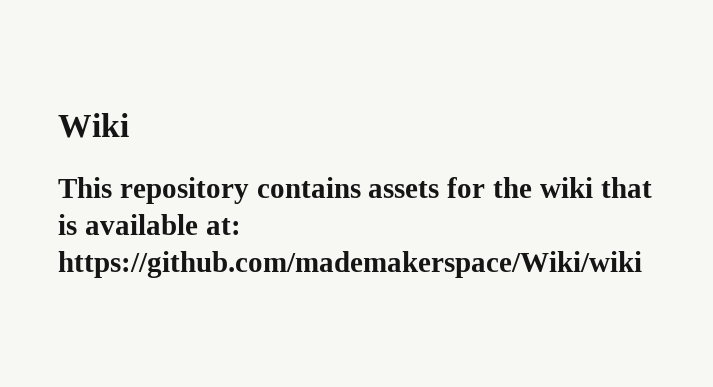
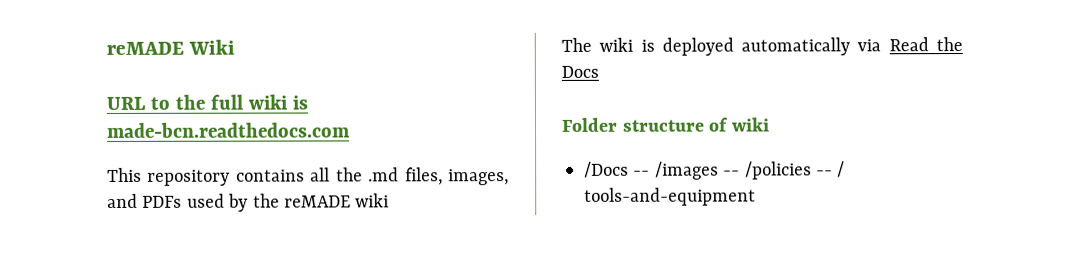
(58, 125) none -> [106,41,184,55] reMADE
[58,177,652,204] [58,214,241,235] [58,251,642,278] This repository contains assets for the wiki that is available at: https://github.com/mademakerspace/Wiki/wiki -> [106,94,308,110] [106,122,351,138] [107,167,509,186] [107,193,390,212] [561,37,963,56] [561,65,599,78] [561,117,771,132] [584,161,846,180] [584,187,756,206] URL to the full wiki is made-bcn.readthedocs.com // This repository contains all the .md files, images, and PDFs used by the reMADE wiki // The wiki is deployed automatically via Read the Docs // Folder structure of wiki // /Docs -- /images -- /policies -- / tools-and-equipment

